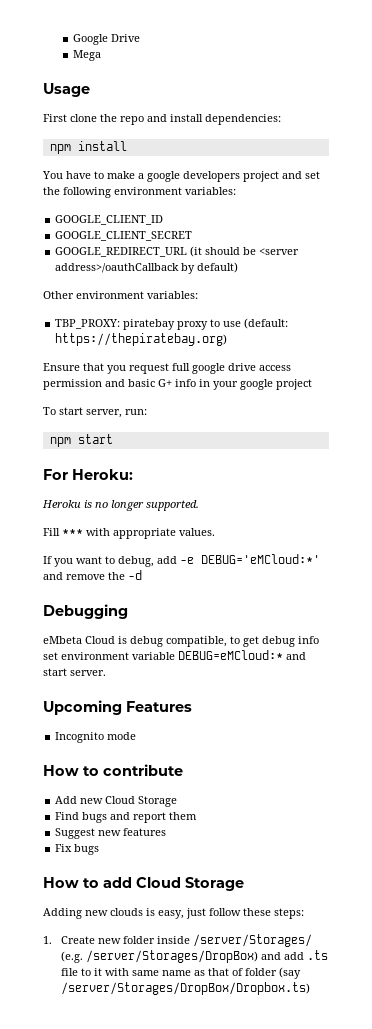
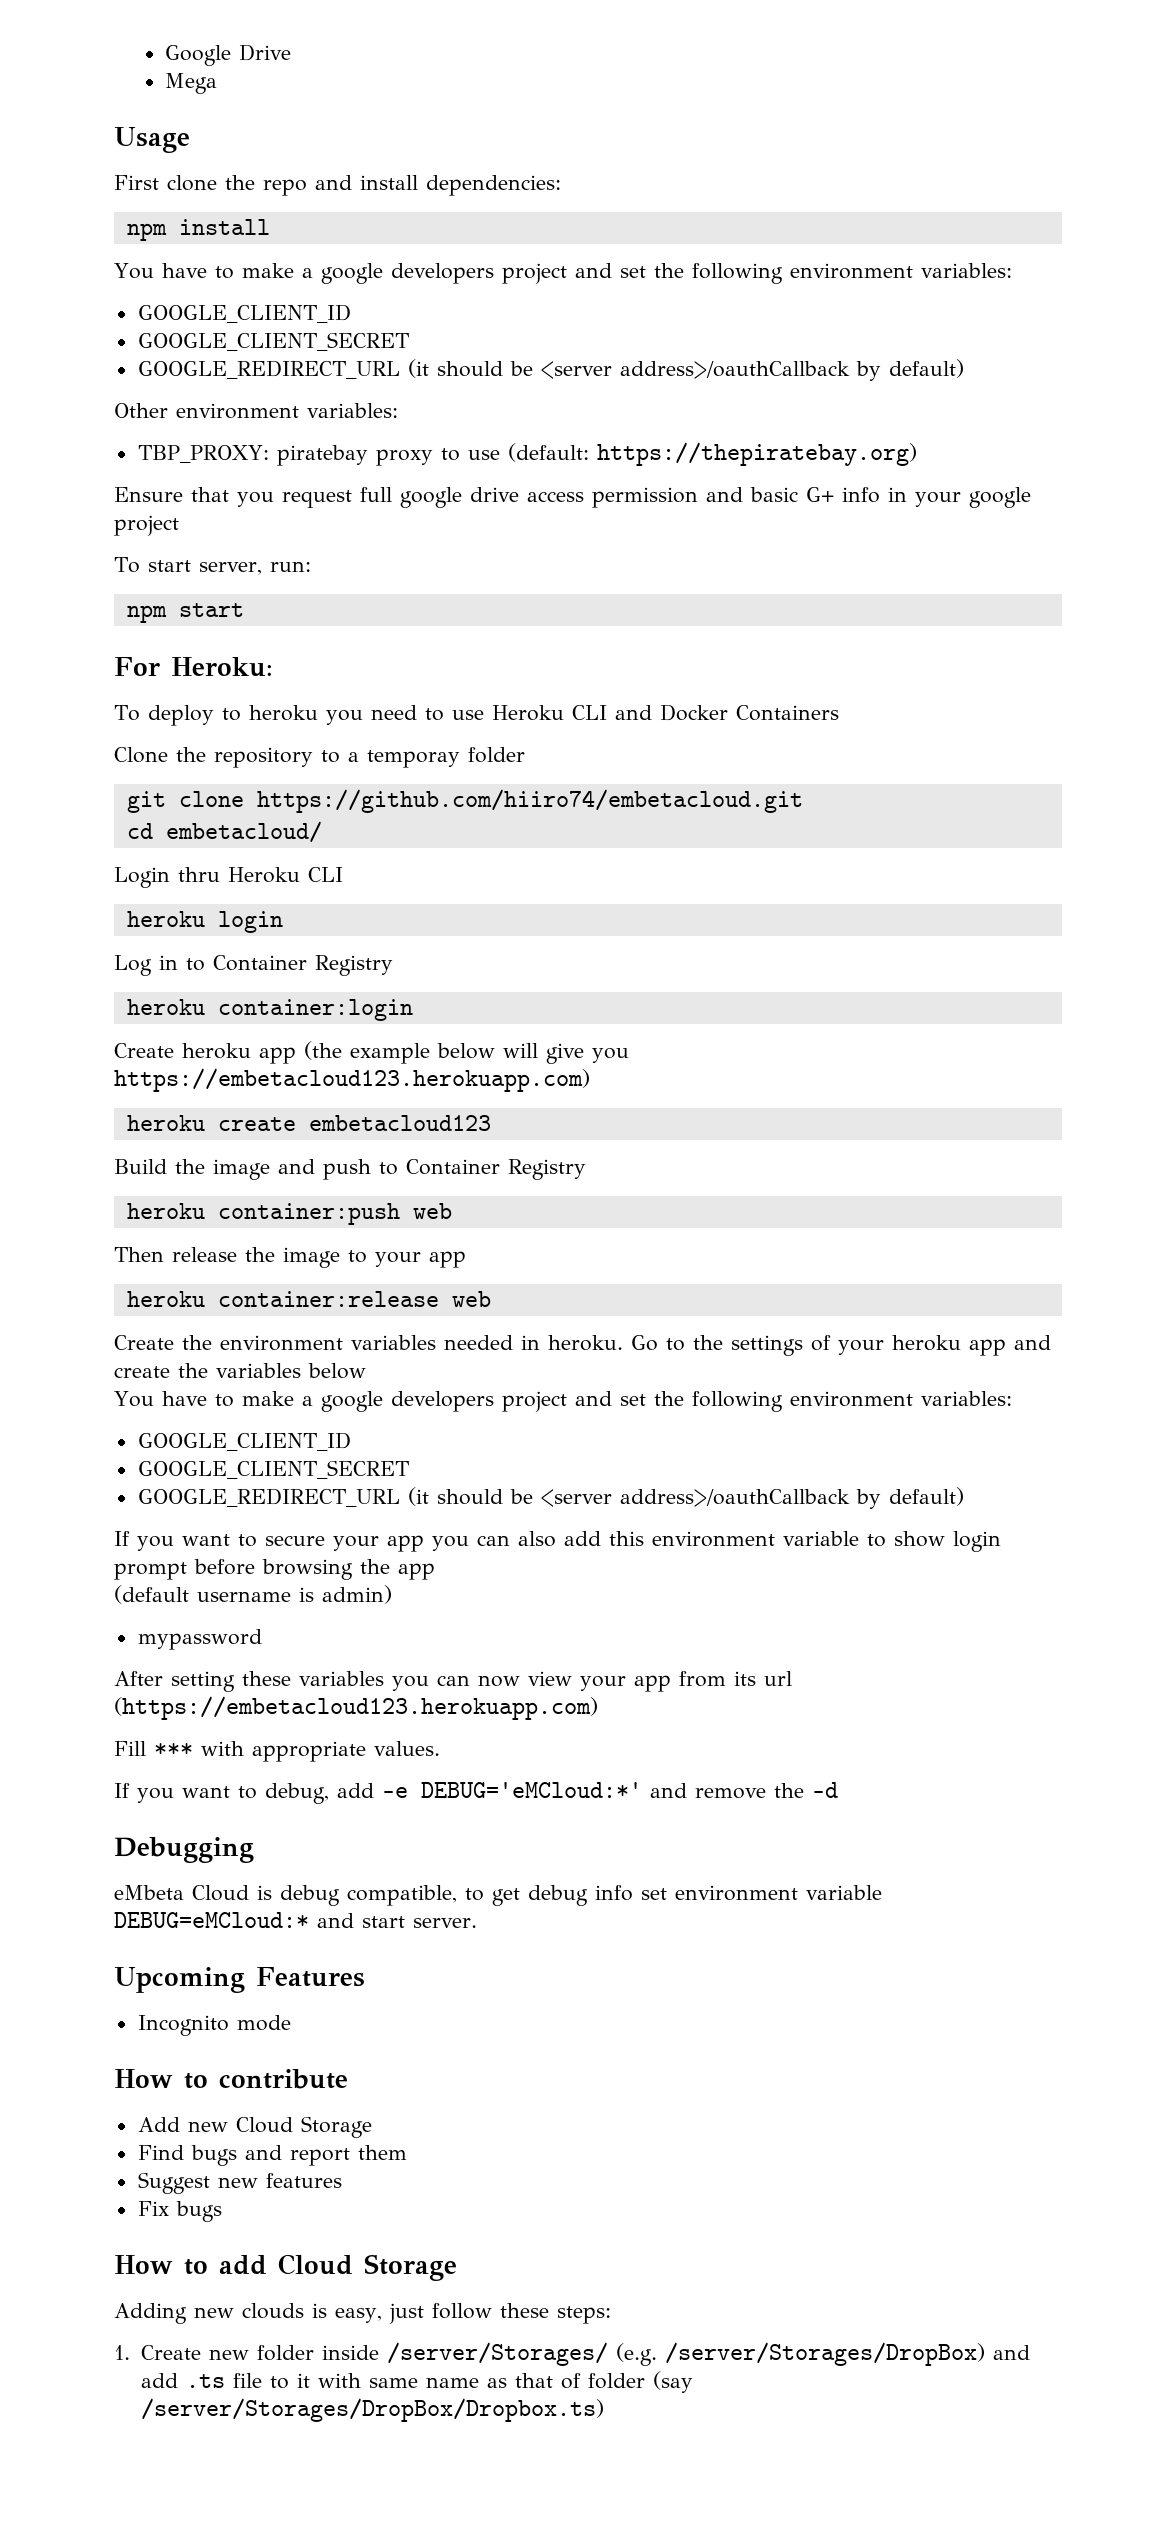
[42,500,199,511] Heroku is no longer supported. -> [114,704,839,726] [114,747,525,768] [126,789,803,813] [126,821,322,843] [114,867,343,888] [126,911,283,933] [114,955,393,976] [126,999,413,1021] [114,1041,629,1064] [114,1068,590,1092] [126,1115,491,1131] [114,1159,586,1180] [126,1203,452,1225] [114,1247,466,1268] [126,1291,491,1307] [114,1335,1051,1356] [114,1363,366,1379] [114,1391,1012,1412] [137,1432,351,1451] [137,1460,409,1479] [137,1487,964,1509] [114,1531,1001,1552] [114,1559,435,1580] [114,1585,392,1604] [137,1629,262,1650] [114,1671,792,1692] [114,1696,598,1720] To deploy to heroku you need to use Heroku CLI and Docker Containers // Clone the repository to a temporay folder // git clone https://github.com/hiiro74/embetacloud.git // cd embetacloud/ // Login thru Heroku CLI // heroku login // Log in to Container Registry // heroku container:login // Create heroku app (the example below will give you https://embetacloud123.herokuapp.com) // heroku create embetacloud123 // Build the image and push to Container Registry // heroku container:push web // Then release the image to your app // heroku container:release web // Create the environment variables needed in heroku. Go to the settings of your heroku app and create the variables below // You have to make a google developers project and set the following environment variables: // GOOGLE_CLIENT_ID // GOOGLE_CLIENT_SECRET // GOOGLE_REDIRECT_URL (it should be <server address>/oauthCallback by default) // If you want to secure your app you can also add this environment variable to show login prompt before browsing the app // (default username is admin) // mypassword // After setting these variables you can now view your app from its url (https://embetacloud123.herokuapp.com)

